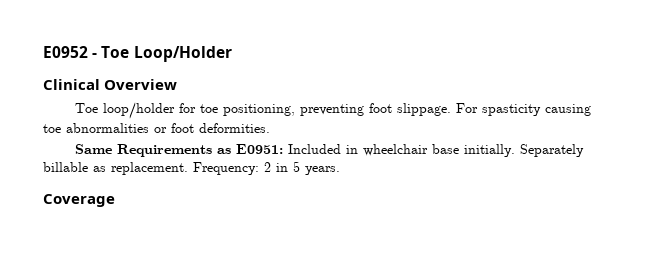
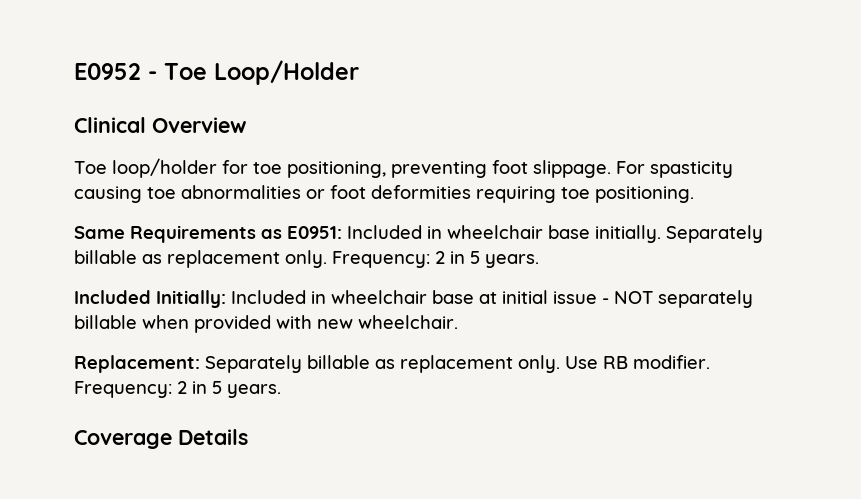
[199,123,270,133] deformities. -> [371,185,694,203] deformities requiring toe positioning.
[111,162,188,175] replacement. -> [167,250,539,268] [74,290,753,308] [74,315,458,333] [74,355,710,373] replacement only. Frequency: 2 in 5 years. // Included Initially: Included in wheelchair base at initial issue - NOT separately billable when provided with new wheelchair. // Replacement: Separately billable as replacement only. Use RB modifier.
(115, 200) none -> [178,429,248,445] Details

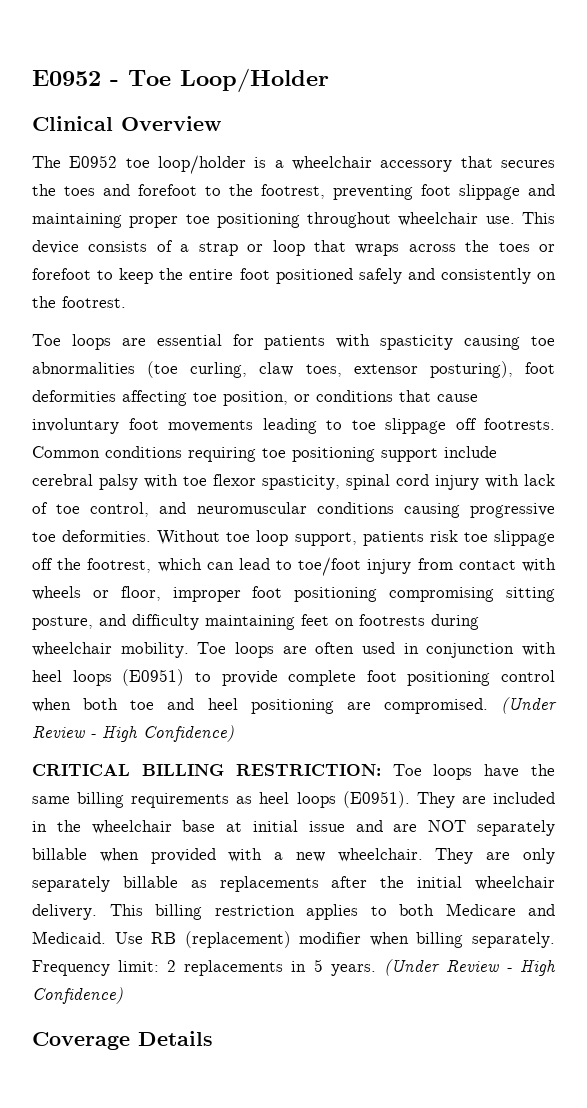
[74,158,733,178] [74,185,694,203] [74,225,763,243] [74,250,539,268] [74,290,326,308] Toe loop/holder for toe positioning, preventing foot slippage. For spasticity causing toe abnormalities or foot deformities requiring toe positioning. // Same Requirements as E0951: Included in wheelchair base initially. Separately billable as replacement only. Frequency: 2 in 5 years. // Included Initially: Included in -> [32,155,555,174] [32,184,555,200] [32,212,555,228] [32,240,555,256] [32,268,556,284] [32,296,126,308] [32,334,556,350] [32,361,556,378] [32,390,478,406] [32,418,555,434] [32,446,497,462] [32,474,555,490] [32,502,555,518] [32,530,555,546] [32,557,556,576] [32,586,555,602] [32,614,479,630] [32,642,556,658] [32,669,555,686] [32,697,557,714] [32,725,234,742] [32,764,555,780] [32,791,555,808] [32,820,81,832] The E0952 toe loop/holder is a wheelchair accessory that secures the toes and forefoot to the footrest, preventing foot slippage and maintaining proper toe positioning throughout wheelchair use. This device consists of a strap or loop that wraps across the toes or forefoot to keep the entire foot positioned safely and consistently on the footrest. // Toe loops are essential for patients with spasticity causing toe abnormalities (toe curling, claw toes, extensor posturing), foot deformities affecting toe position, or conditions that cause involuntary foot movements leading to toe slippage off footrests. Common conditions requiring toe positioning support include cerebral palsy with toe flexor spasticity, spinal cord injury with lack of toe control, and neuromuscular conditions causing progressive toe deformities. Without toe loop support, patients risk toe slippage off the footrest, which can lead to toe/foot injury from contact with wheels or floor, improper foot positioning compromising sitting posture, and difficulty maintaining feet on footrests during wheelchair mobility. Toe loops are often used in conjunction with heel loops (E0951) to provide complete foot positioning control when both toe and heel positioning are compromised. (Under Review - High Confidence) // CRITICAL BILLING RESTRICTION: Toe loops have the same billing requirements as heel loops (E0951). They are included in the
[602,298,609,304] - -> [355,820,418,832] and are
(312, 322) none -> [274,852,284,860] a
[74,355,710,373] [74,381,281,398] // Replacement: Separately billable as replacement only. Use RB modifier. Frequency: 2 in 5 years. -> [435,848,555,864] [32,876,555,892] [32,903,555,920] [32,931,555,948] [32,959,557,976] [32,987,123,1004] They are only separately billable as replacements after the initial wheelchair delivery. This billing restriction applies to both Medicare and Medicaid. Use RB (replacement) modifier when billing separately. Frequency limit: 2 replacements in 5 years. (Under Review - High Confidence)

